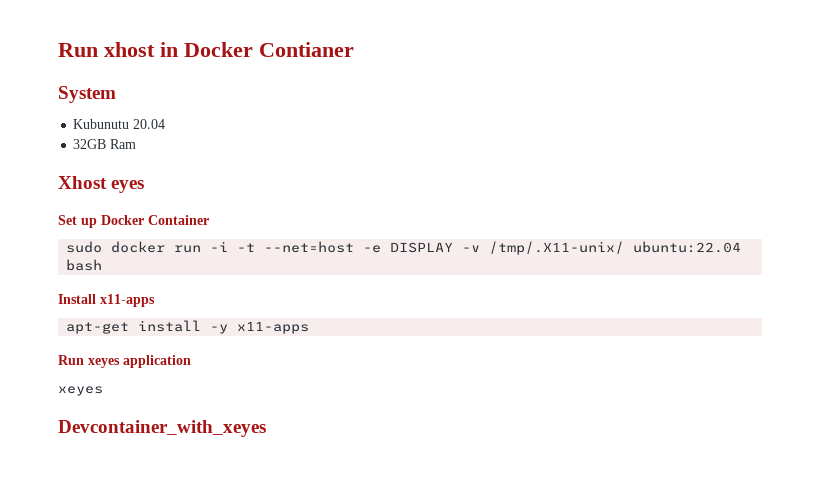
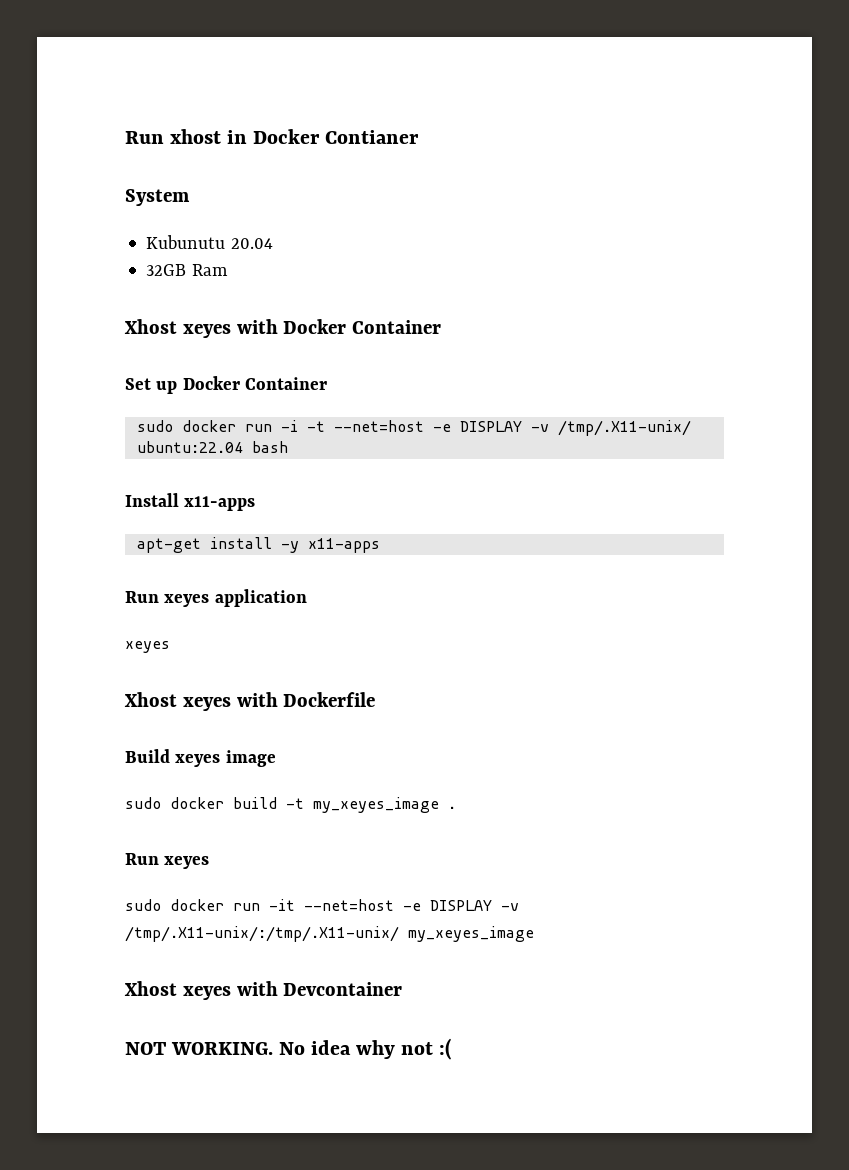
[111,180,145,193] eyes -> [182,319,442,338] xeyes with Docker Container
[58,420,266,437] Devcontainer_with_xeyes -> [124,692,376,711] [125,749,276,767] [125,797,456,813] [125,853,210,869] [125,899,519,911] [125,926,534,942] [124,981,403,1000] [125,1038,452,1060] Xhost xeyes with Dockerfile // Build xeyes image // sudo docker build -t my_xeyes_image . // Run xeyes // sudo docker run -it --net=host -e DISPLAY -v /tmp/.X11-unix/:/tmp/.X11-unix/ my_xeyes_image // Xhost xeyes with Devcontainer // NOT WORKING. No idea why not :(

